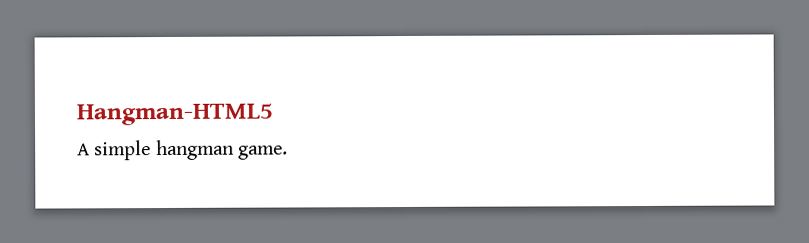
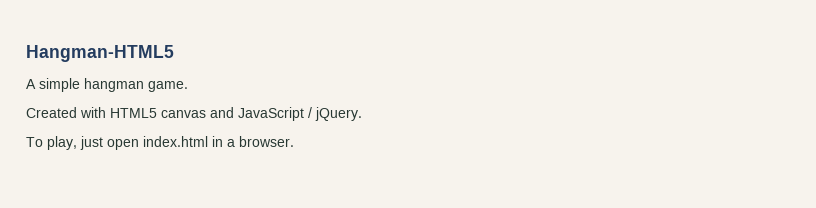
(288, 152) none -> [26,107,362,121] [26,136,294,150] // Created with HTML5 canvas and JavaScript / jQuery. // To play, just open index.html in a browser.

